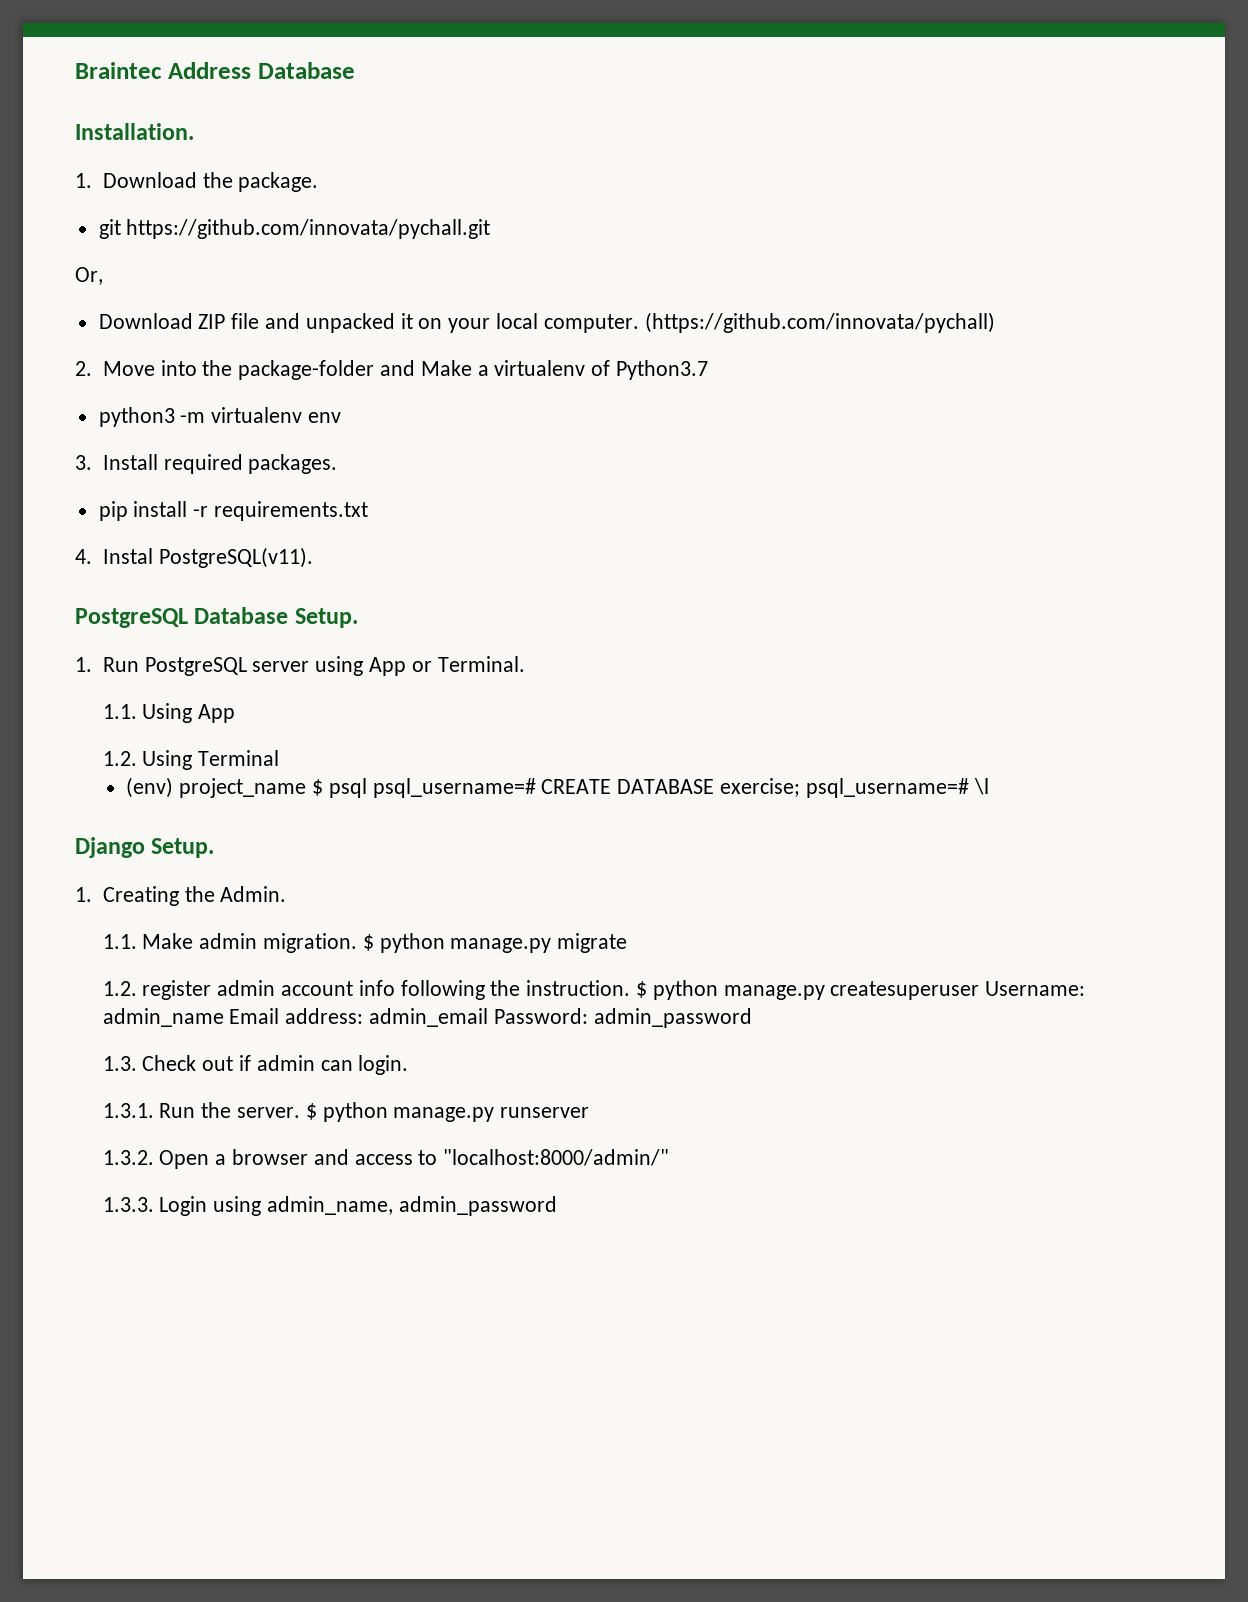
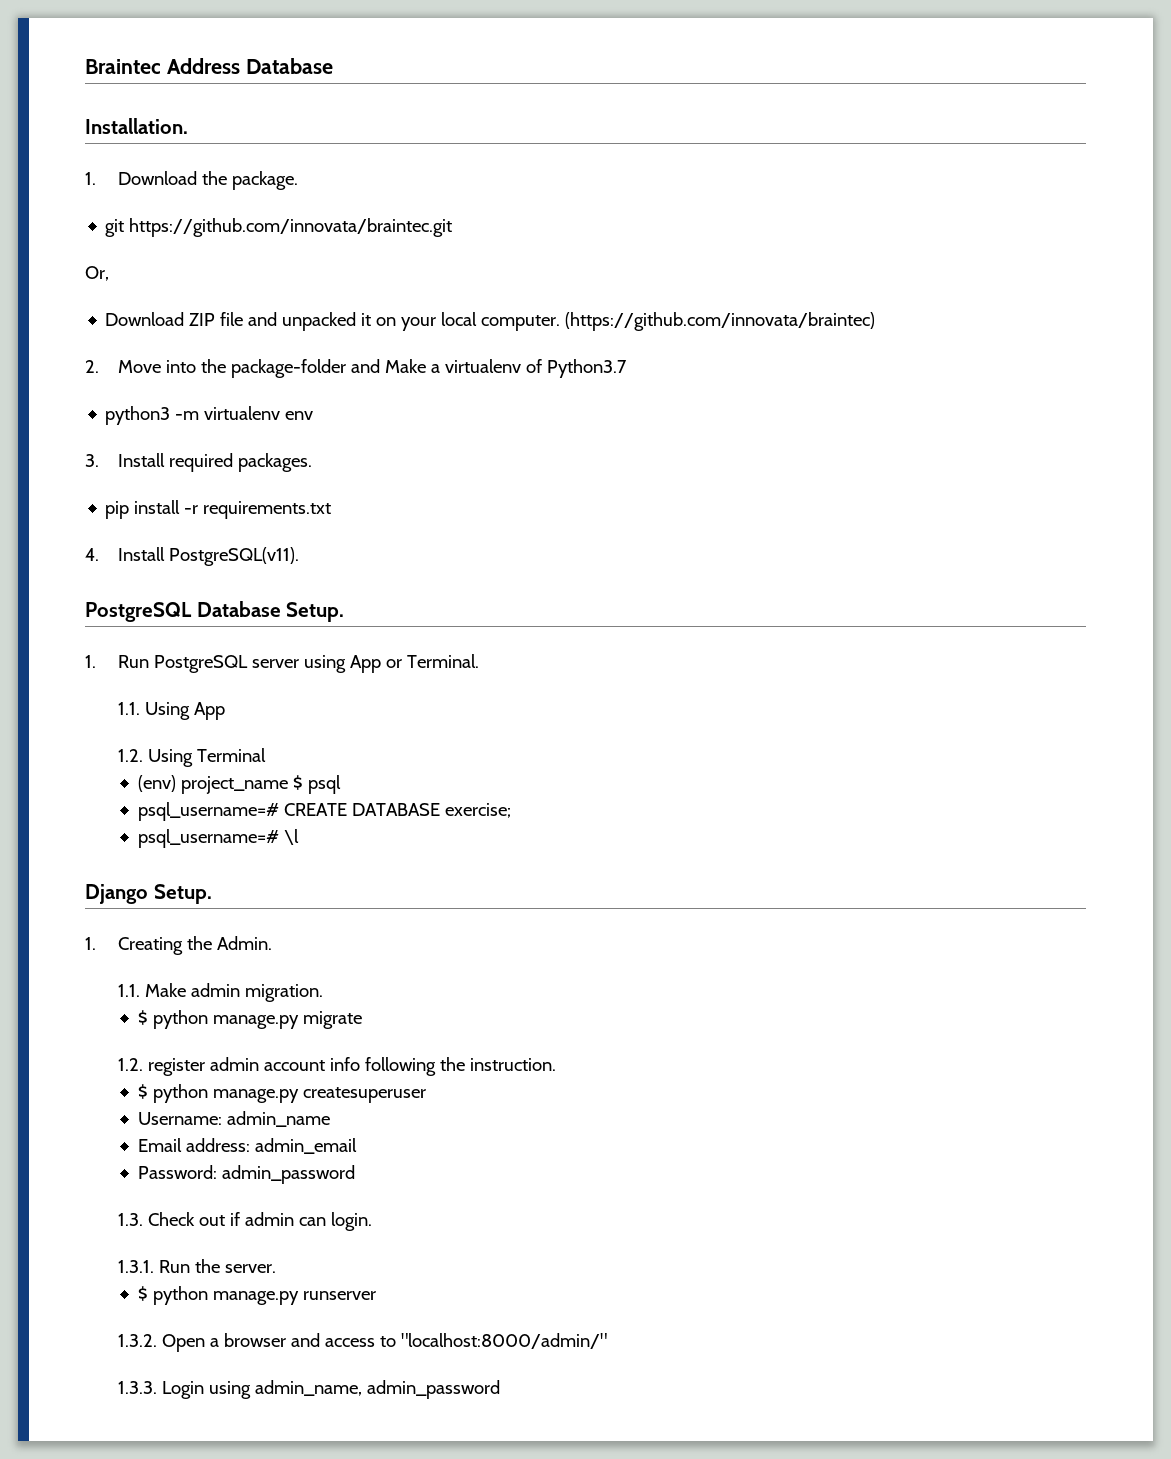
[126,219,491,239] https://github.com/innovata/pychall.git -> [129,218,453,237] https://github.com/innovata/braintec.git
[644,312,995,333] (https://github.com/innovata/pychall) -> [565,312,876,331] (https://github.com/innovata/braintec)
[102,548,153,564] Instal -> [117,547,165,561] Install
(367, 788) none -> (342, 784) //
(800, 787) none -> (511, 810) //
(358, 943) none -> (323, 993) //
(631, 988) none -> (556, 1064) //
(980, 990) none -> (427, 1095) //
(224, 1017) none -> (331, 1119) //
(489, 1017) none -> (358, 1146) //
(301, 1112) none -> (276, 1268) //

